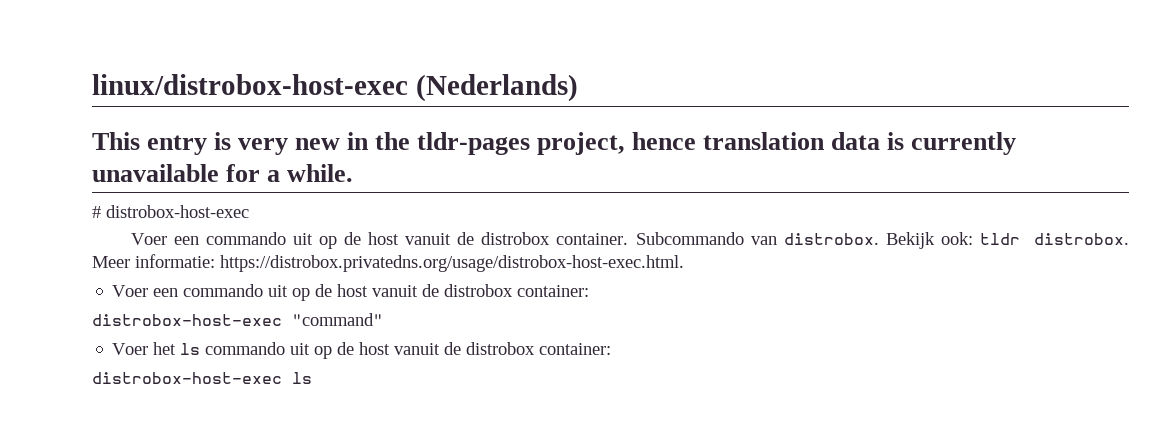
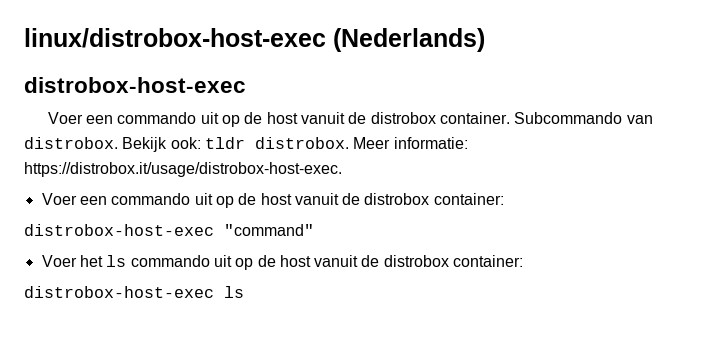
[92,132,1017,155] [92,164,354,182] [92,206,101,218] This entry is very new in the tldr-pages project, hence translation data is currently unavailable for a while. // # -> (485, 40) none
[220,255,684,272] https://distrobox.privatedns.org/usage/distrobox-host-exec.html. -> [24,162,342,177] https://distrobox.it/usage/distrobox-host-exec.

